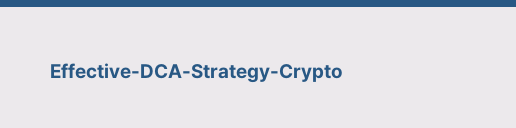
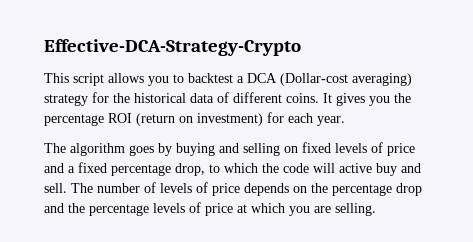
(343, 73) none -> [44,73,412,86] [44,92,411,106] [44,112,345,126] [44,142,415,156] [44,162,421,176] [44,182,422,196] [44,202,376,216] // This script allows you to backtest a DCA (Dollar-cost averaging) strategy for the historical data of different coins. It gives you the percentage ROI (return on investment) for each year. // The algorithm goes by buying and selling on fixed levels of price and a fixed percentage drop, to which the code will active buy and sell. The number of levels of price depends on the percentage drop and the percentage levels of price at which you are selling.

